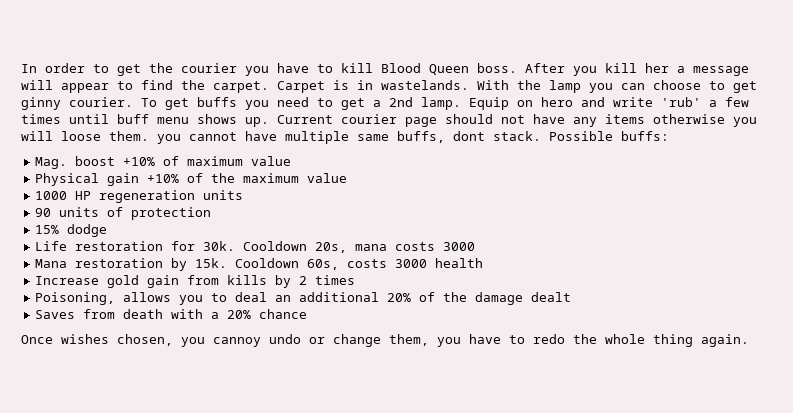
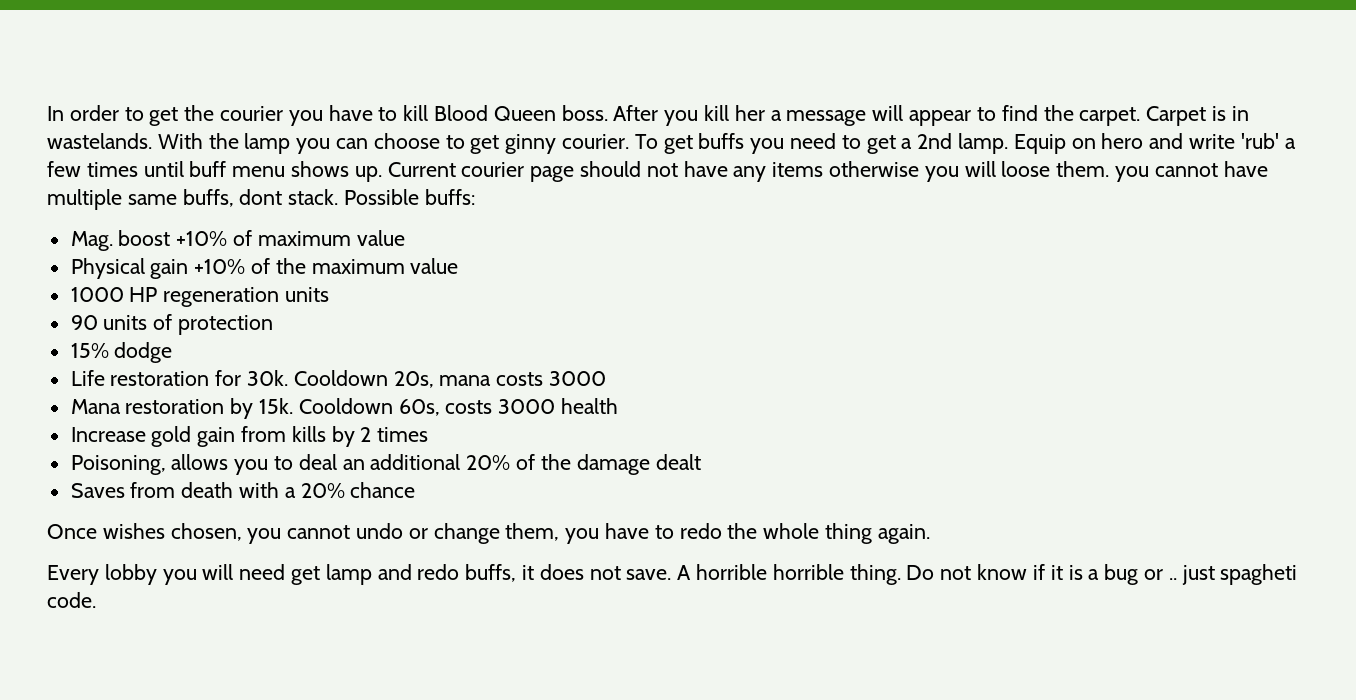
[213,337,261,347] cannoy -> [287,525,351,539] cannot
(749, 340) none -> [47,564,1298,585] [47,592,96,608] // Every lobby you will need get lamp and redo buffs, it does not save. A horrible horrible thing. Do not know if it is a bug or .. just spagheti code.

